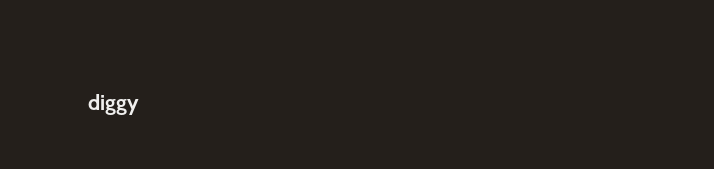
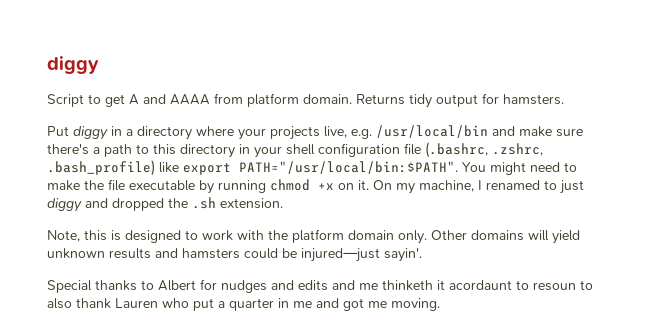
[88,94,139,115] diggy -> [47,56,99,74] [47,93,564,108] [47,125,583,140] [47,142,543,158] [47,160,577,176] [47,179,584,194] [47,197,283,212] [47,229,580,244] [47,248,422,262] [47,279,593,293] [47,298,440,311] diggy // Script to get A and AAAA from platform domain. Returns tidy output for hamsters. // Put diggy in a directory where your projects live, e.g. /usr/local/bin and make sure there's a path to this directory in your shell configuration file (.bashrc, .zshrc, .bash_profile) like export PATH="/usr/local/bin:$PATH". You might need to make the file executable by running chmod +x on it. On my machine, I renamed to just diggy and dropped the .sh extension. // Note, this is designed to work with the platform domain only. Other domains will yield unknown results and hamsters could be injured—just sayin'. // Special thanks to Albert for nudges and edits and me thinketh it acordaunt to resoun to also thank Lauren who put a quarter in me and got me moving.

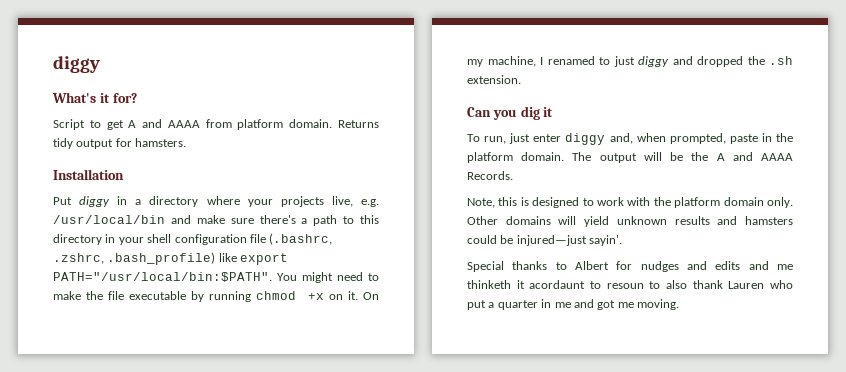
[47,56,99,74] diggy -> [53,56,100,73] [52,92,137,103] diggy // What's it for?
(564, 99) none -> [53,169,124,180] // Installation
(283, 203) none -> [467,106,554,120] [467,133,793,145] [467,152,793,163] [467,171,513,180] // Can you dig it // To run, just enter diggy and, when prompted, paste in the platform domain. The output will be the A and AAAA Records.

